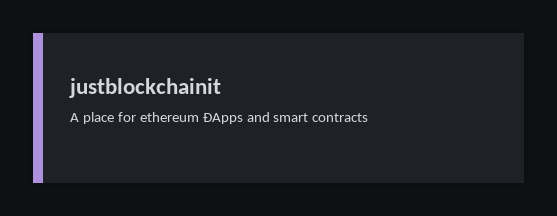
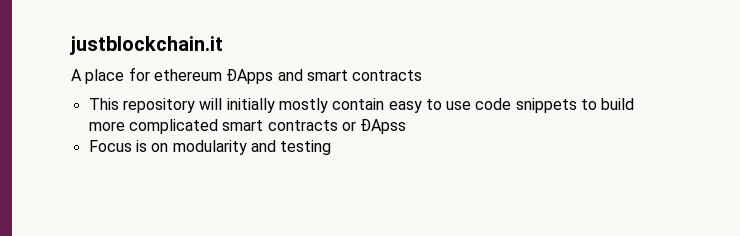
[69,78,221,98] justblockchainit -> [70,36,223,55] justblockchain.it
(369, 117) none -> [88,98,635,113] [88,119,407,134] [88,140,332,155] // This repository will initially mostly contain easy to use code snippets to build more complicated smart contracts or ÐApss // Focus is on modularity and testing

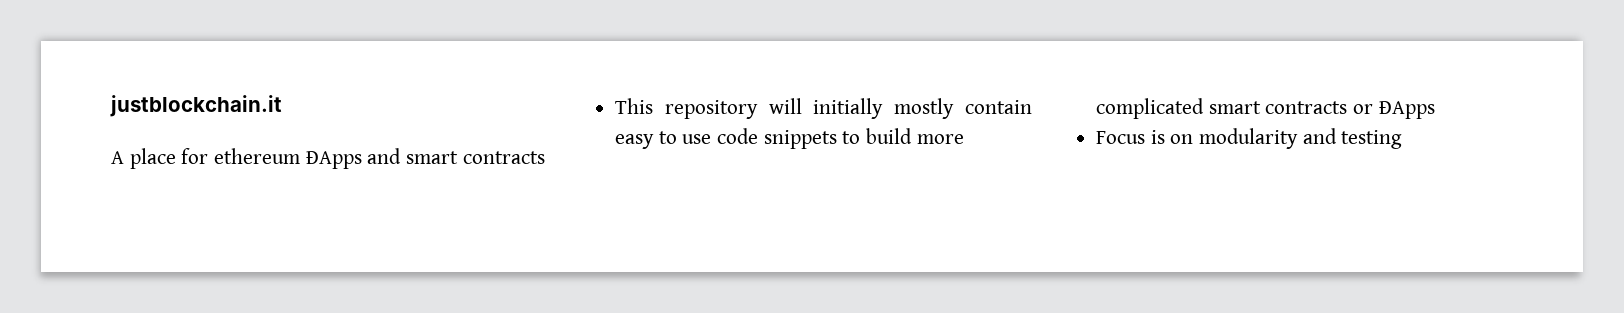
[360,119,407,134] ÐApss -> [1378,101,1435,119] ÐApps

